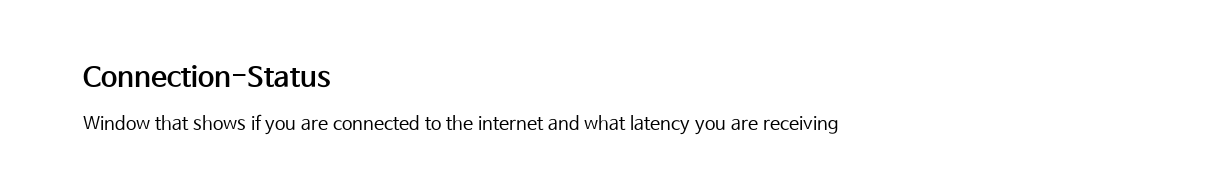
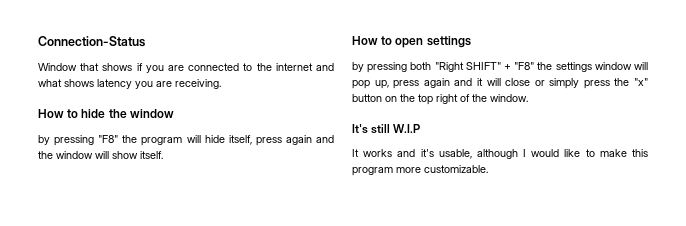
(627, 123) none -> [64,79,94,87] shows
[762,116,839,134] receiving -> [175,79,221,89] [38,109,174,118] [38,135,334,146] [38,151,163,159] [352,36,471,48] [352,62,648,73] [352,78,648,89] [352,94,528,105] [352,124,421,134] [352,149,648,159] [352,165,488,176] receiving. // How to hide the window // by pressing "F8" the program will hide itself, press again and the window will show itself. // How to open settings // by pressing both "Right SHIFT" + "F8" the settings window will pop up, press again and it will close or simply press the "x" button on the top right of the window. // It's still W.I.P // It works and it's usable, although I would like to make this program more customizable.

